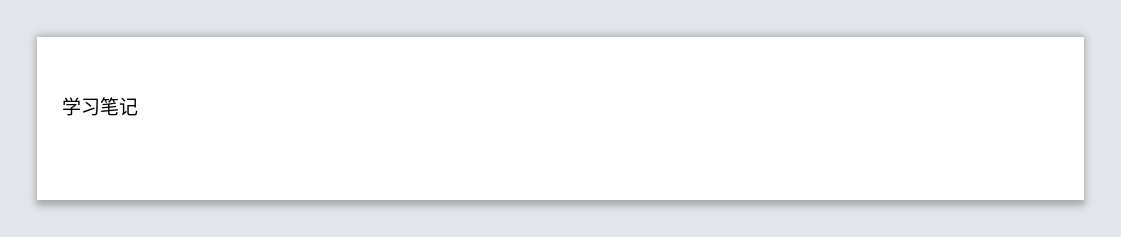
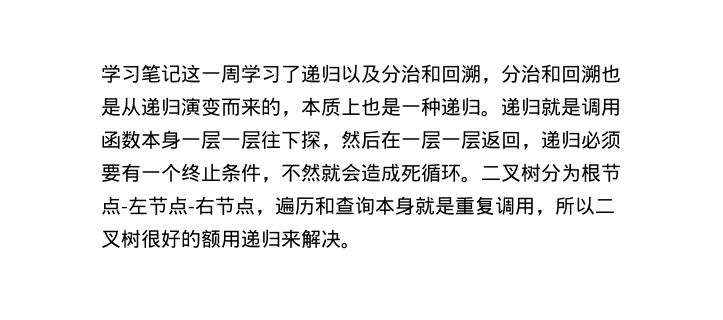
(138, 106) none -> [181,64,621,84] [101,97,621,117] [101,130,621,150] [101,163,621,183] [101,196,615,216] [101,229,361,249] 这一周学习了递归以及分治和回溯，分治和回溯也是从递归演变而来的，本质上也是一种递归。递归就是调用函数本身一层一层往下探，然后在一层一层返回，递归必须要有一个终止条件，不然就会造成死循环。二叉树分为根节点-左节点-右节点，遍历和查询本身就是重复调用，所以二叉树很好的额用递归来解决。

